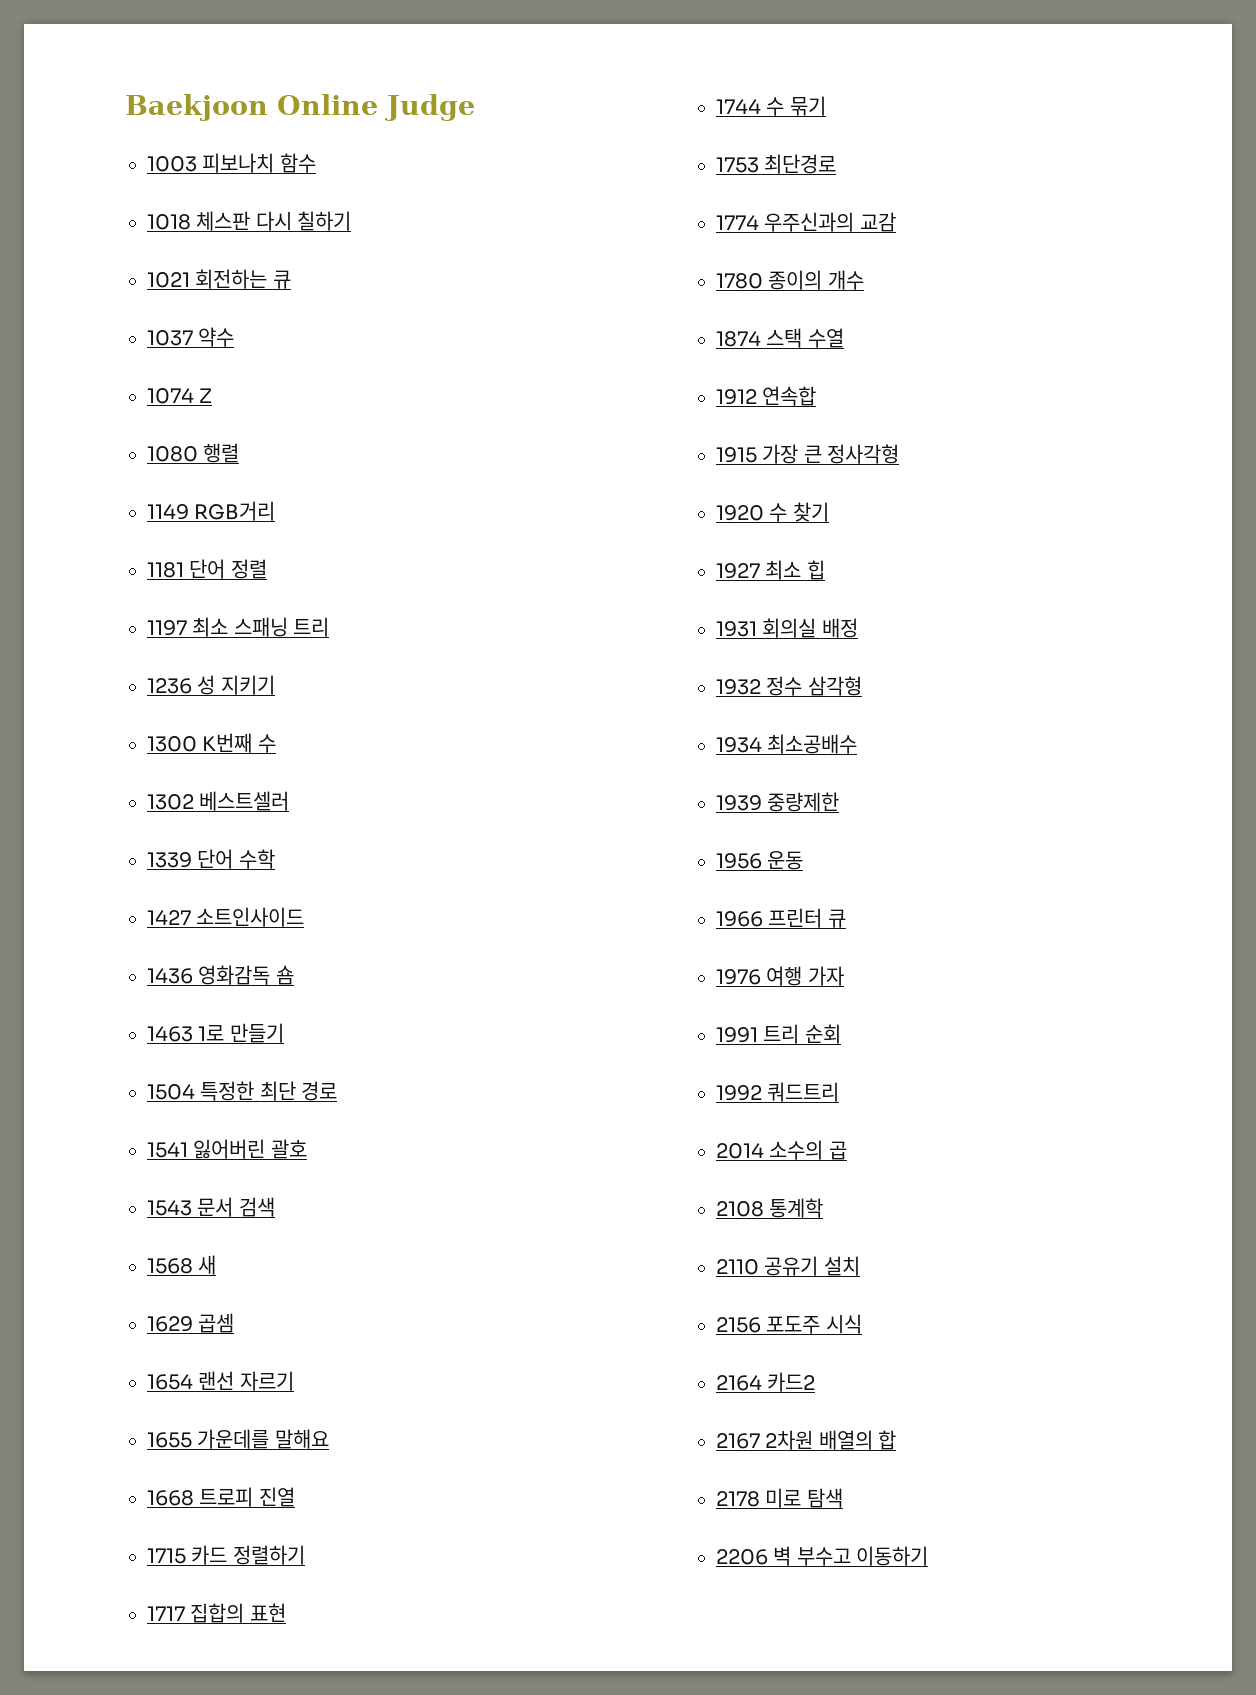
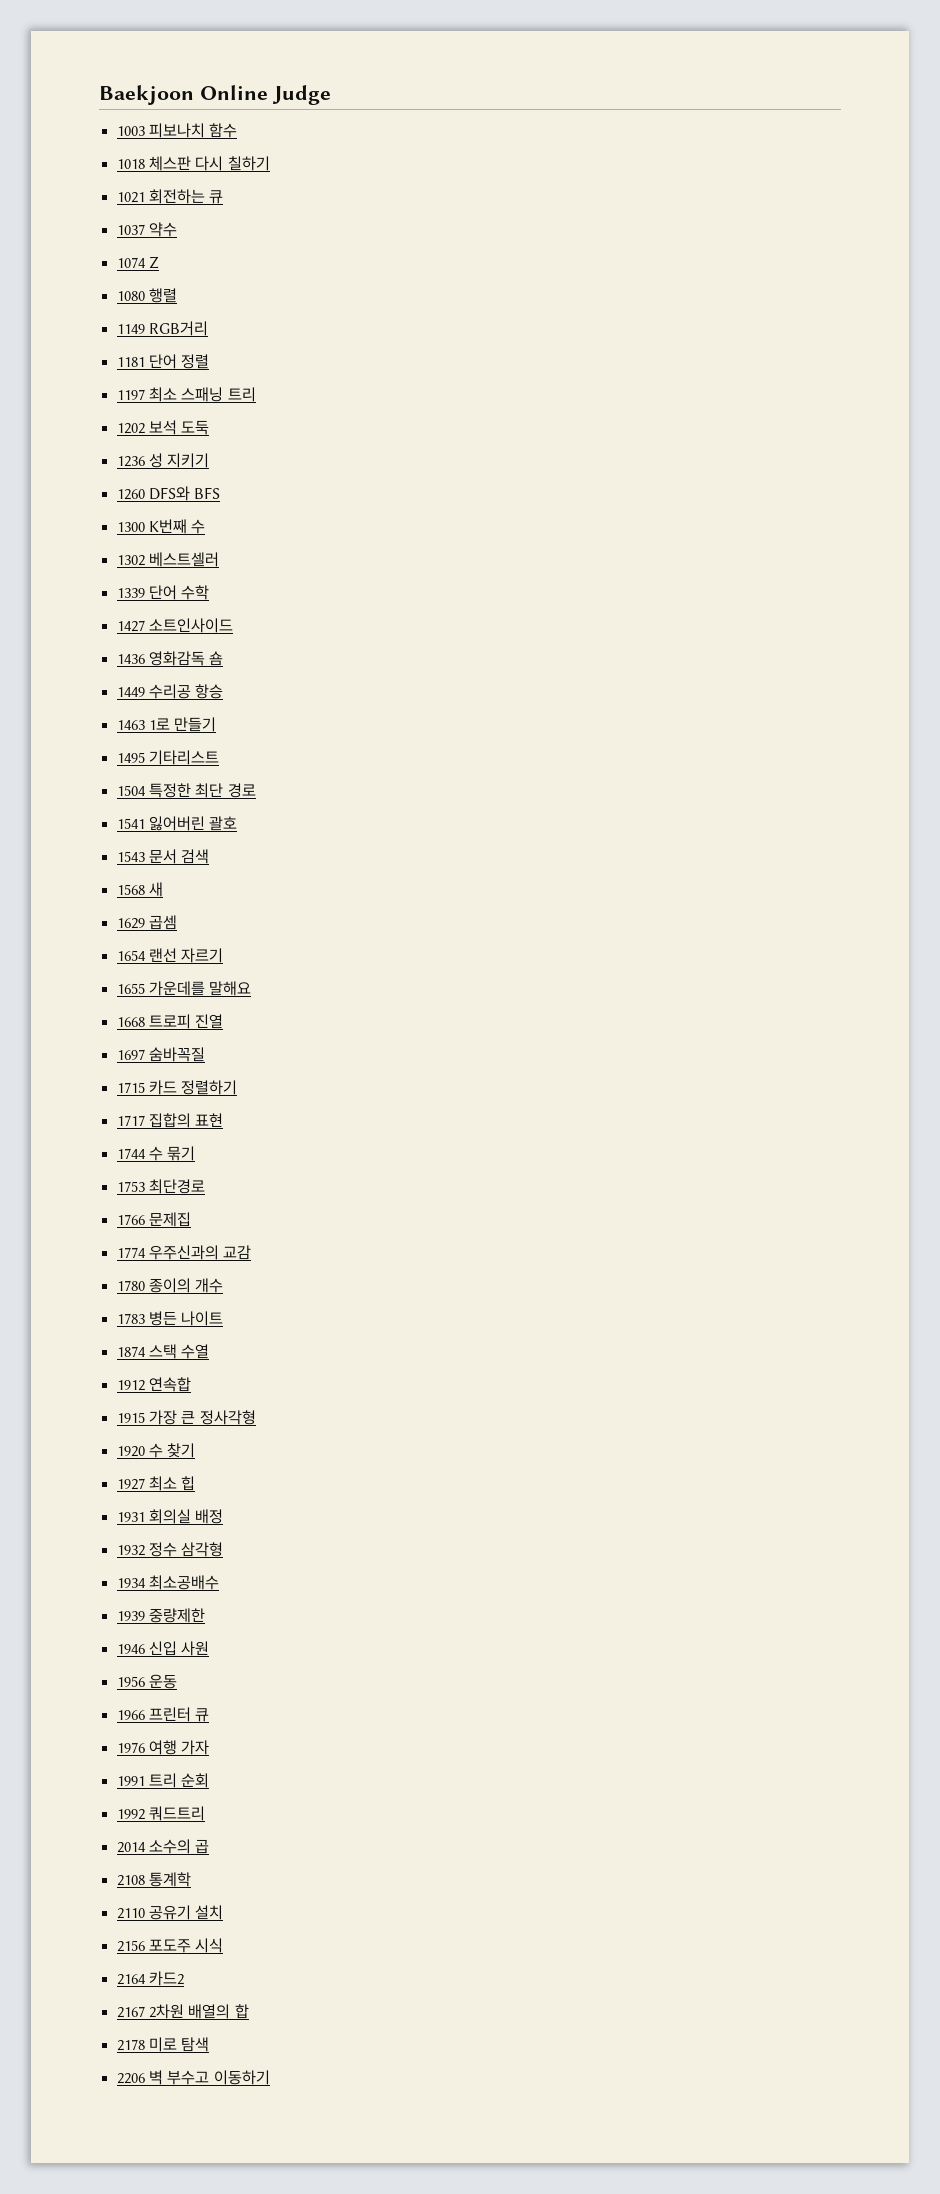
(330, 627) none -> [116,420,210,435] // 1202 보석 도둑
(275, 685) none -> [116,486,221,501] // 1260 DFS와 BFS
(294, 975) none -> [116,684,224,699] // 1449 수리공 항승
(284, 1033) none -> [116,750,219,765] // 1495 기타리스트
(295, 1497) none -> [116,1047,205,1062] // 1697 숨바꼭질
(837, 164) none -> [116,1212,191,1227] // 1766 문제집
(864, 280) none -> [116,1311,224,1326] // 1783 병든 나이트
(840, 802) none -> [116,1641,210,1656] // 1946 신입 사원

